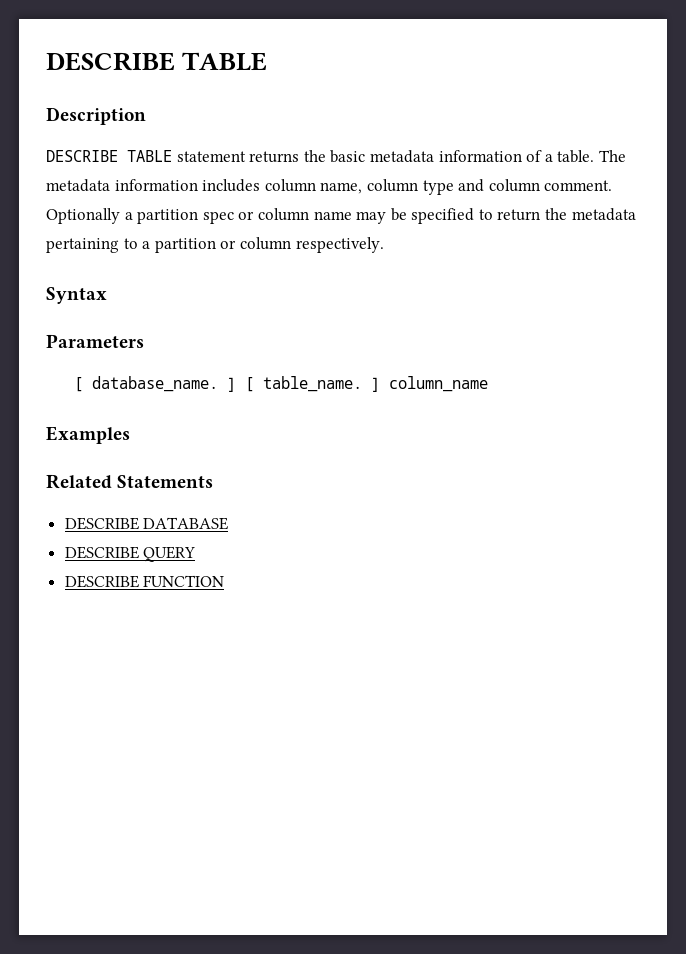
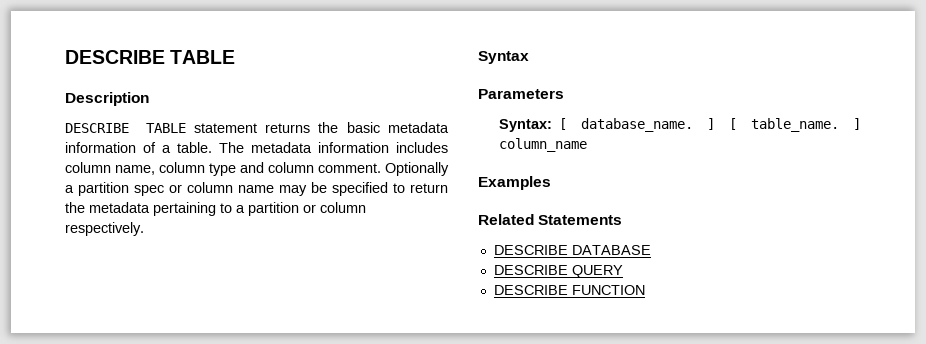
(144, 341) none -> [499,119,553,132] Syntax:

